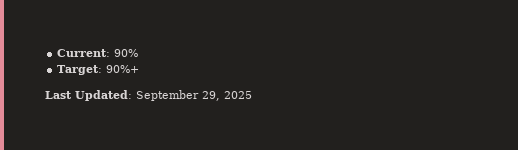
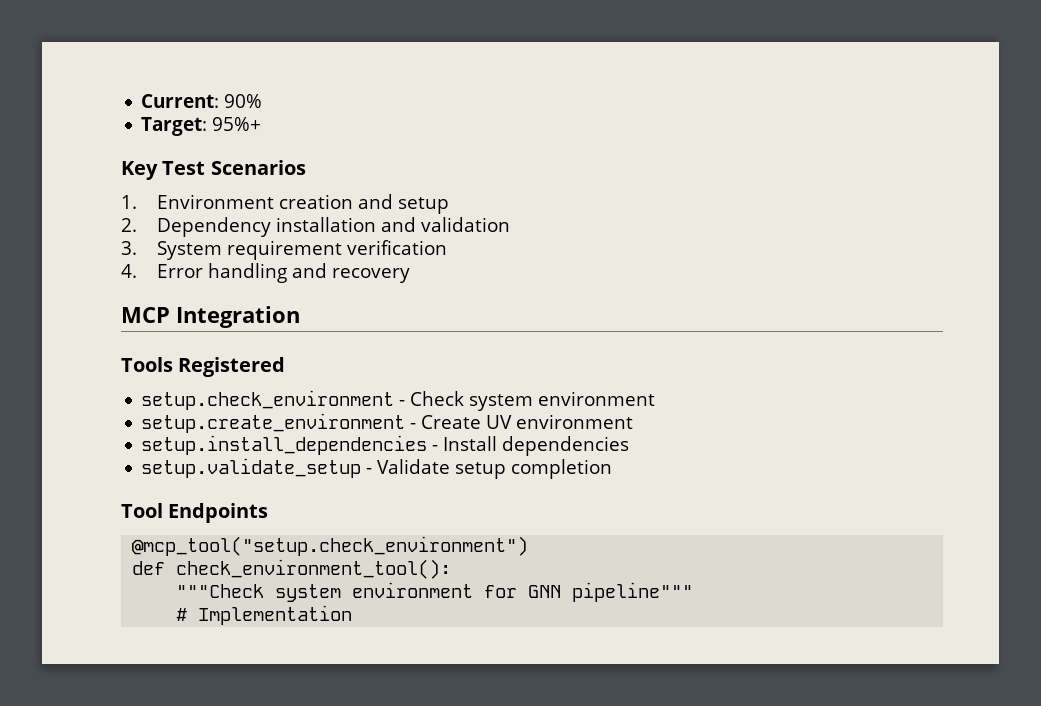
[106,65,140,73] [45,90,252,101] 90%+ // Last Updated: September 29, 2025 -> [212,117,262,131] [121,160,306,180] [121,194,449,214] [121,217,510,237] [121,240,447,260] [121,263,410,283] [121,306,300,328] [121,357,286,377] [141,390,656,411] [141,413,634,433] [141,435,630,456] [141,458,613,479] [121,503,269,523] [132,536,529,556] [132,559,452,579] [176,582,694,602] [176,605,353,625] 95%+ // Key Test Scenarios // 1. Environment creation and setup // 2. Dependency installation and validation // 3. System requirement verification // 4. Error handling and recovery // MCP Integration // Tools Registered // setup.check_environment - Check system environment // setup.create_environment - Create UV environment // setup.install_dependencies - Install dependencies // setup.validate_setup - Validate setup completion // Tool Endpoints // @mcp_tool("setup.check_environment") // def check_environment_tool(): // """Check system environment for GNN pipeline""" // # Implementation

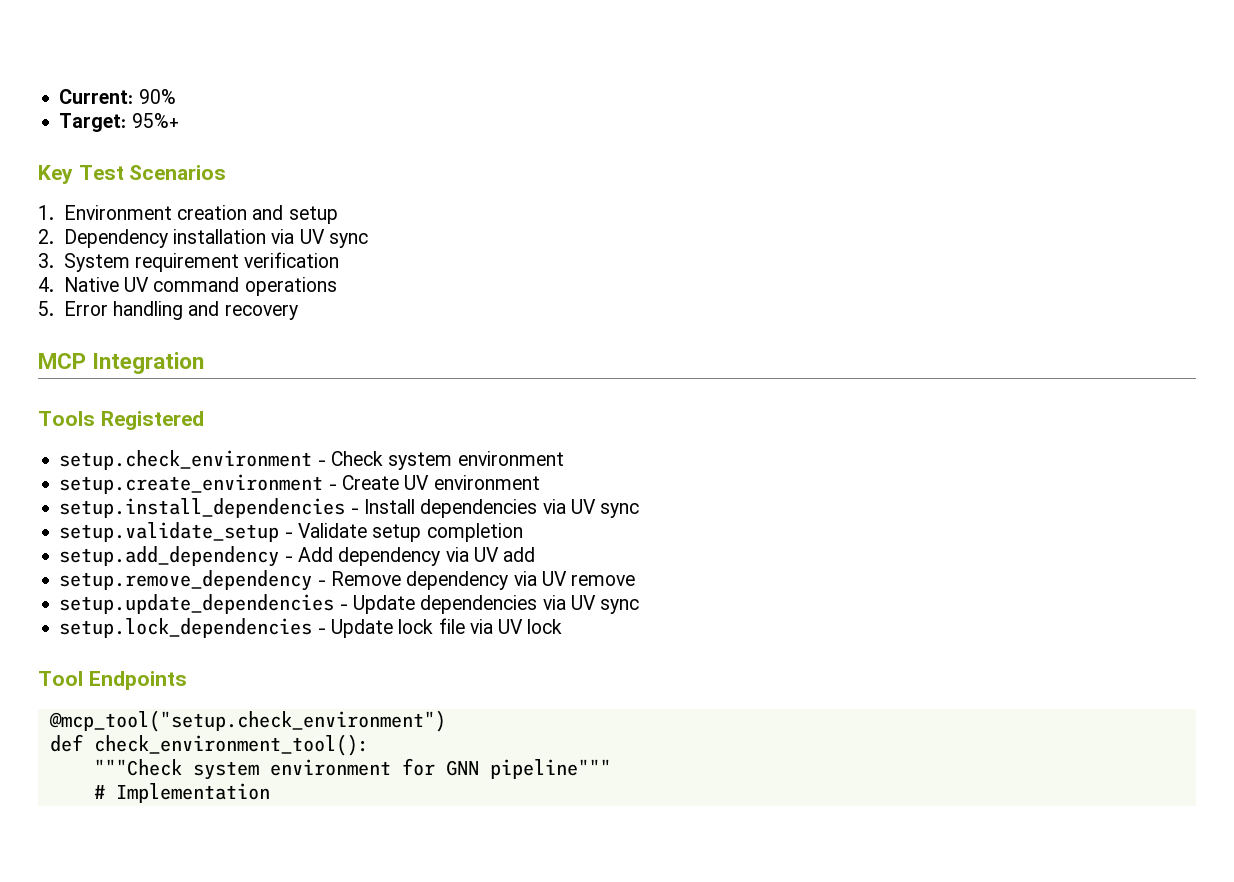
[380,217,510,232] and validation -> [271,229,368,248] via UV sync
(137, 271) none -> [63,277,337,296] [38,301,54,316] Native UV command operations // 5.
(630, 446) none -> [542,499,640,518] via UV sync
(613, 469) none -> [59,546,536,567] [59,570,636,591] [59,594,640,614] [59,618,563,638] // setup.add_dependency - Add dependency via UV add // setup.remove_dependency - Remove dependency via UV remove // setup.update_dependencies - Update dependencies via UV sync // setup.lock_dependencies - Update lock file via UV lock

